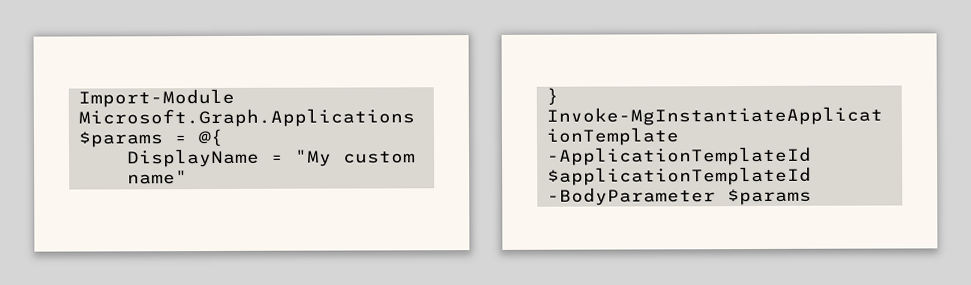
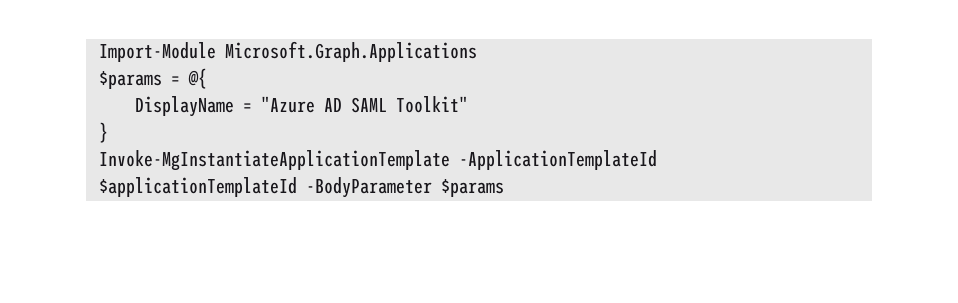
[295,149,417,167] [127,170,189,185] "My custom name" -> [260,96,468,113] "Azure AD SAML Toolkit"

